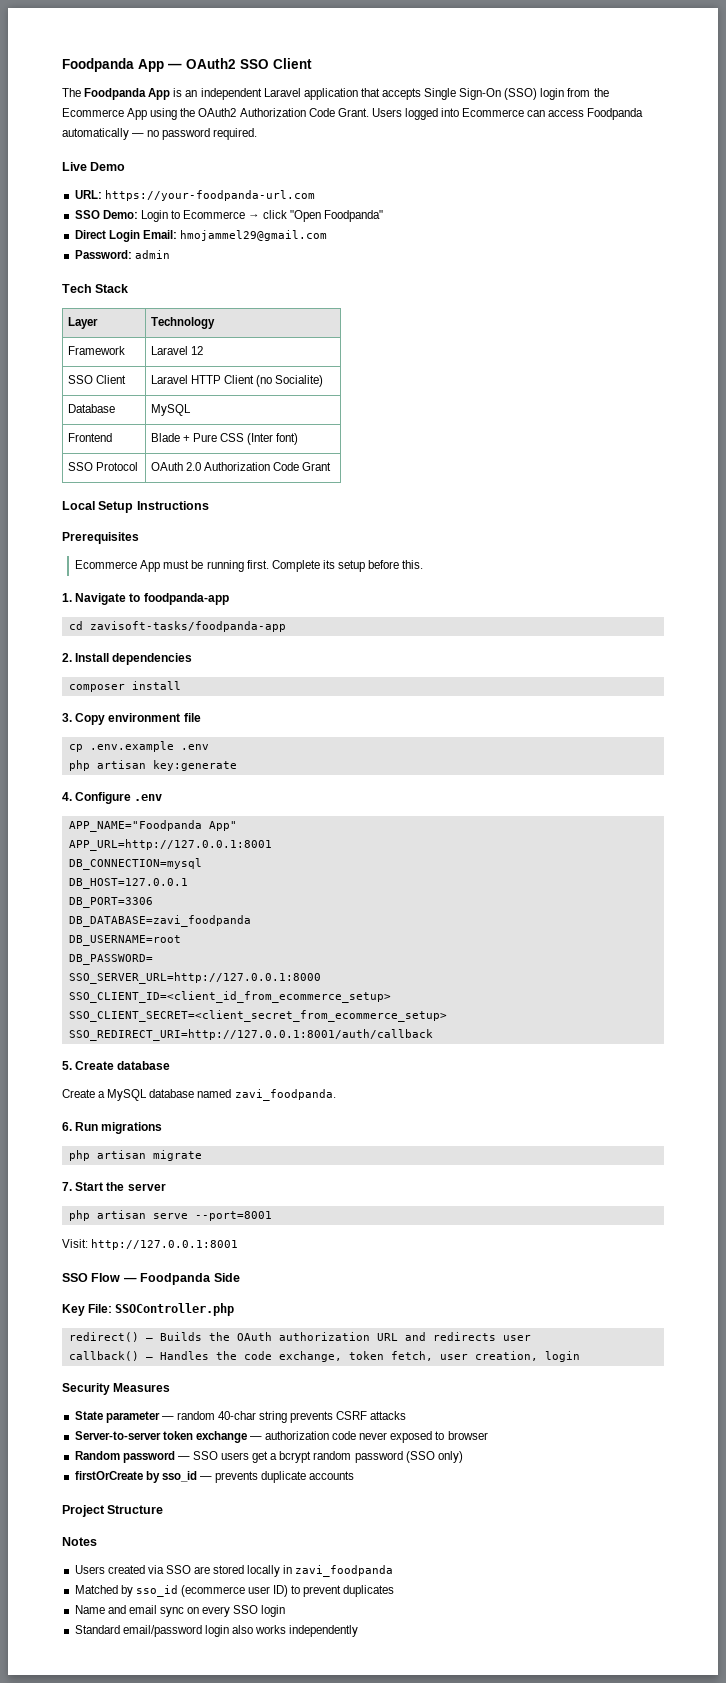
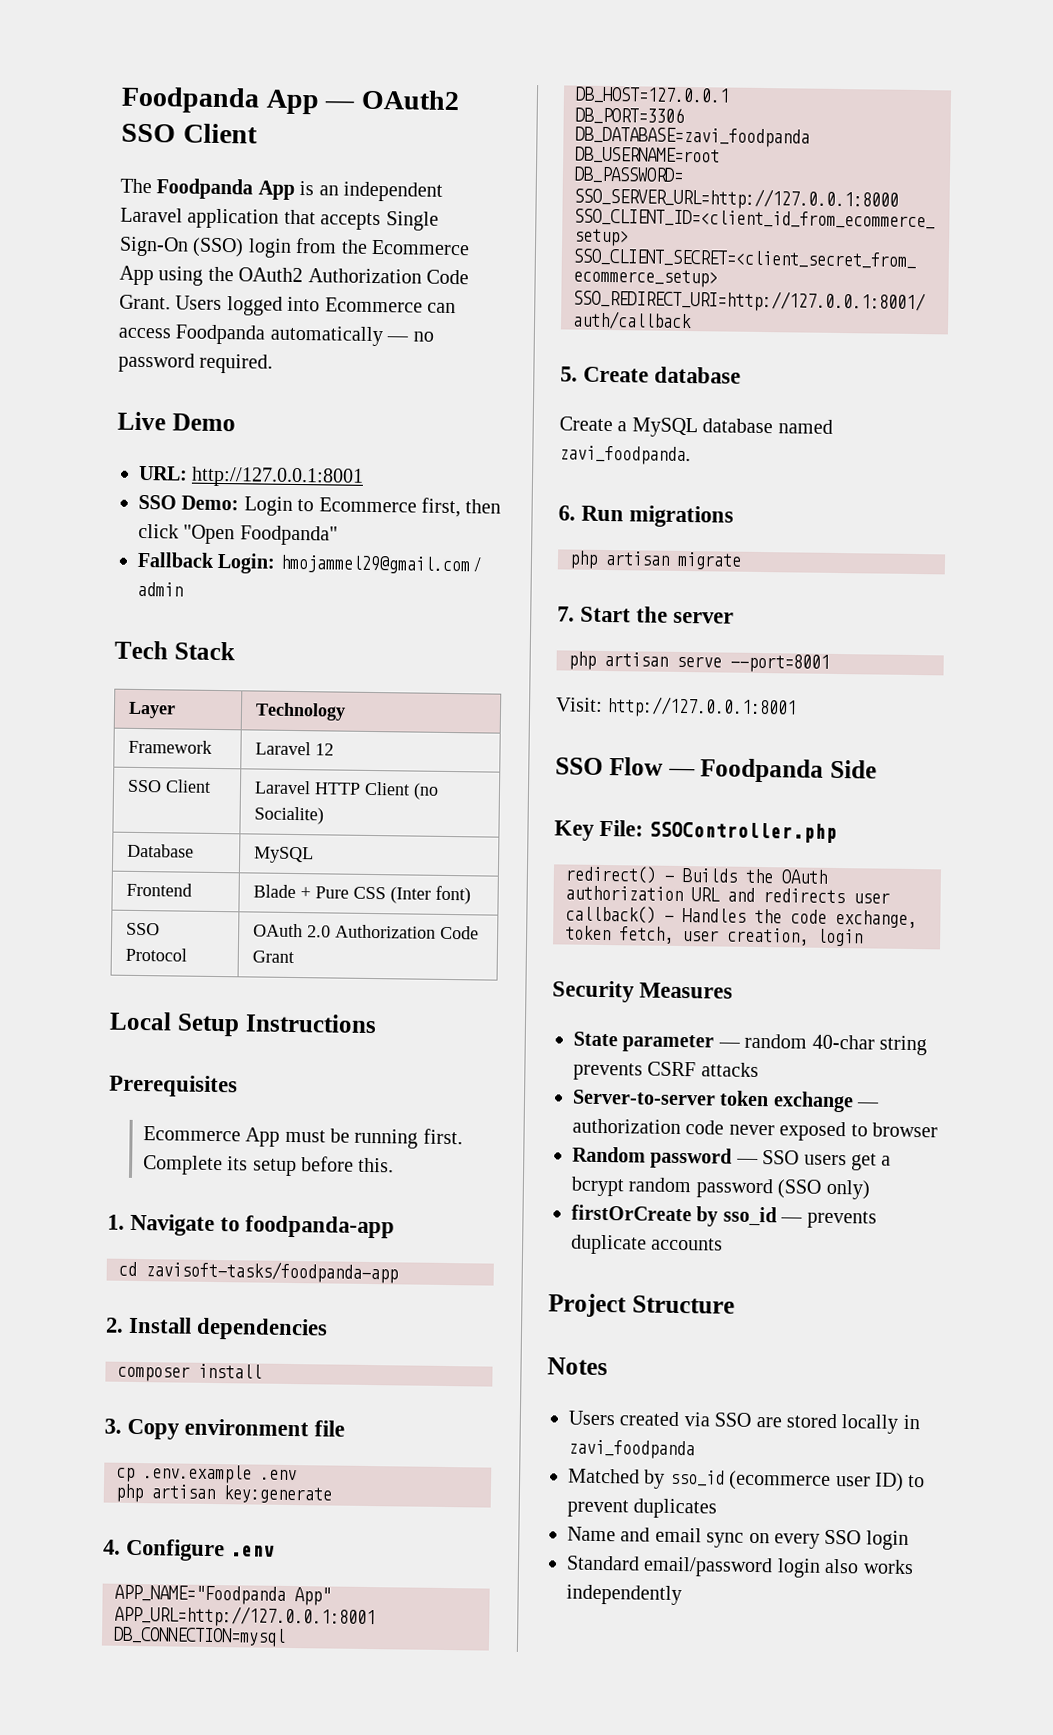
[104,190,315,201] https://your-foodpanda-url.com -> [191,466,365,488] http://127.0.0.1:8001
[248,214,261,219] → -> [421,497,502,518] first, then
[74,230,177,242] Direct Login Email: -> [137,551,277,574] Fallback Login:
[74,250,132,259] // Password: -> [474,557,483,572] /

